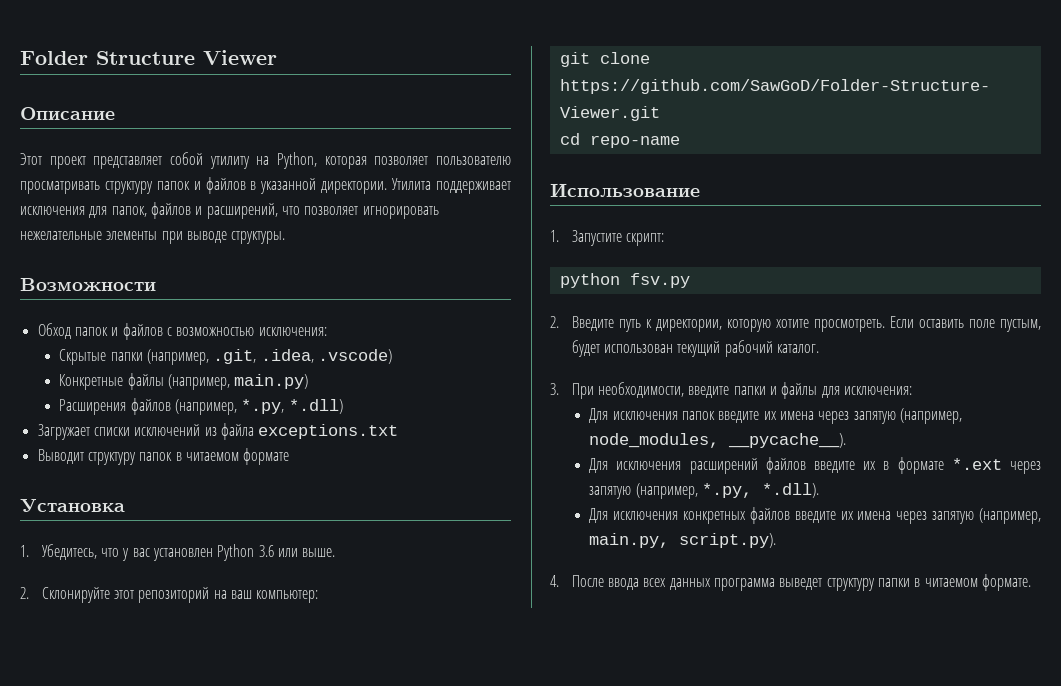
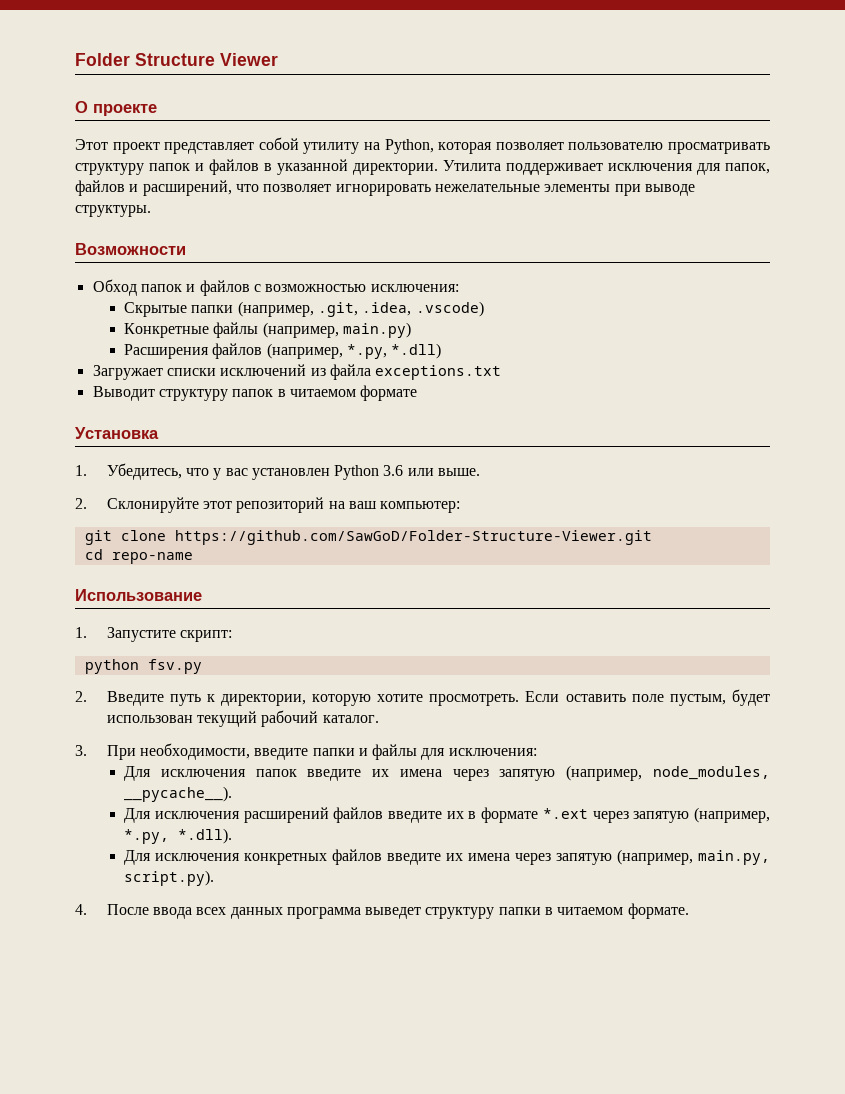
[20,107,115,120] Описание -> [75,101,157,116] О проекте

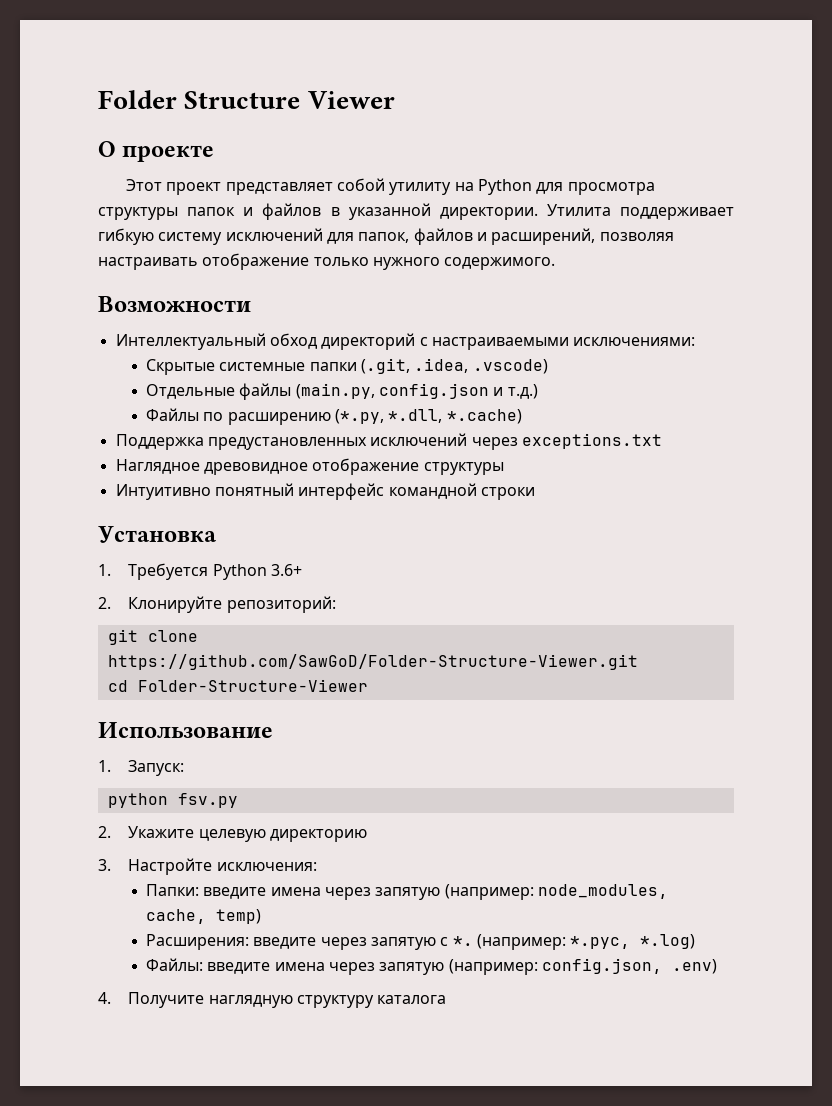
[384,139,771,154] [75,163,144,175] Python, которая позволяет пользователю просматривать структуру -> [477,179,655,195] [98,207,178,220] Python для просмотра структуры
[608,163,693,171] исключения -> [98,228,323,245] гибкую систему исключений
[235,184,695,196] [75,205,151,217] [75,243,186,255] [92,279,459,296] [124,301,484,317] [124,322,412,338] [124,343,442,359] [92,364,502,380] [92,385,418,401] [75,427,159,439] [75,463,481,480] [75,497,461,513] что позволяет игнорировать нежелательные элементы при выводе структуры. // Возможности // Обход папок и файлов с возможностью исключения: // Скрытые папки (например, .git, .idea, .vscode) // Конкретные файлы (например, main.py) // Расширения файлов (например, *.py, *.dll) // Загружает списки исключений из файла exceptions.txt // Выводит структуру папок в читаемом формате // Установка // 1. Убедитесь, что у вас установлен Python 3.6 или выше. // 2. Склонируйте этот репозиторий на ваш компьютер: -> [599,232,674,241] [98,253,556,270] [98,296,251,312] [115,333,696,350] [146,358,548,375] [146,383,538,400] [146,408,522,425] [115,433,662,450] [115,458,504,475] [115,483,535,500] [98,526,217,543] [98,563,303,580] [98,596,336,613] позволяя настраивать отображение только нужного содержимого. // Возможности // Интеллектуальный обход директорий с настраиваемыми исключениями: // Скрытые системные папки (.git, .idea, .vscode) // Отдельные файлы (main.py, config.json и т.д.) // Файлы по расширению (*.py, *.dll, *.cache) // Поддержка предустановленных исключений через exceptions.txt // Наглядное древовидное отображение структуры // Интуитивно понятный интерфейс командной строки // Установка // 1. Требуется Python 3.6+ // 2. Клонируйте репозиторий:
[111,552,193,564] repo-name -> [137,679,368,692] Folder-Structure-Viewer
[106,627,232,642] Запустите скрипт: -> [128,760,185,776] Запуск:
[106,689,770,706] [106,710,379,727] [75,743,537,760] [124,765,770,781] [124,786,233,802] [124,807,770,823] [124,828,233,844] [124,849,771,865] [124,870,215,886] [75,903,689,919] Введите путь к директории, которую хотите просмотреть. Если оставить поле пустым, будет использован текущий рабочий каталог. // 3. При необходимости, введите папки и файлы для исключения: // Для исключения папок введите их имена через запятую (например, node_modules, __pycache__). // Для исключения расширений файлов введите их в формате *.ext через запятую (например, *.py, *.dll). // Для исключения конкретных файлов введите их имена через запятую (например, main.py, script.py). // 4. После ввода всех данных программа выведет структуру папки в читаемом формате. -> [128,826,368,842] [98,858,317,875] [146,884,668,900] [146,909,262,924] [146,934,696,950] [146,958,717,975] [98,992,447,1008] Укажите целевую директорию // 3. Настройте исключения: // Папки: введите имена через запятую (например: node_modules, cache, temp) // Расширения: введите через запятую с *. (например: *.pyc, *.log) // Файлы: введите имена через запятую (например: config.json, .env) // 4. Получите наглядную структуру каталога

